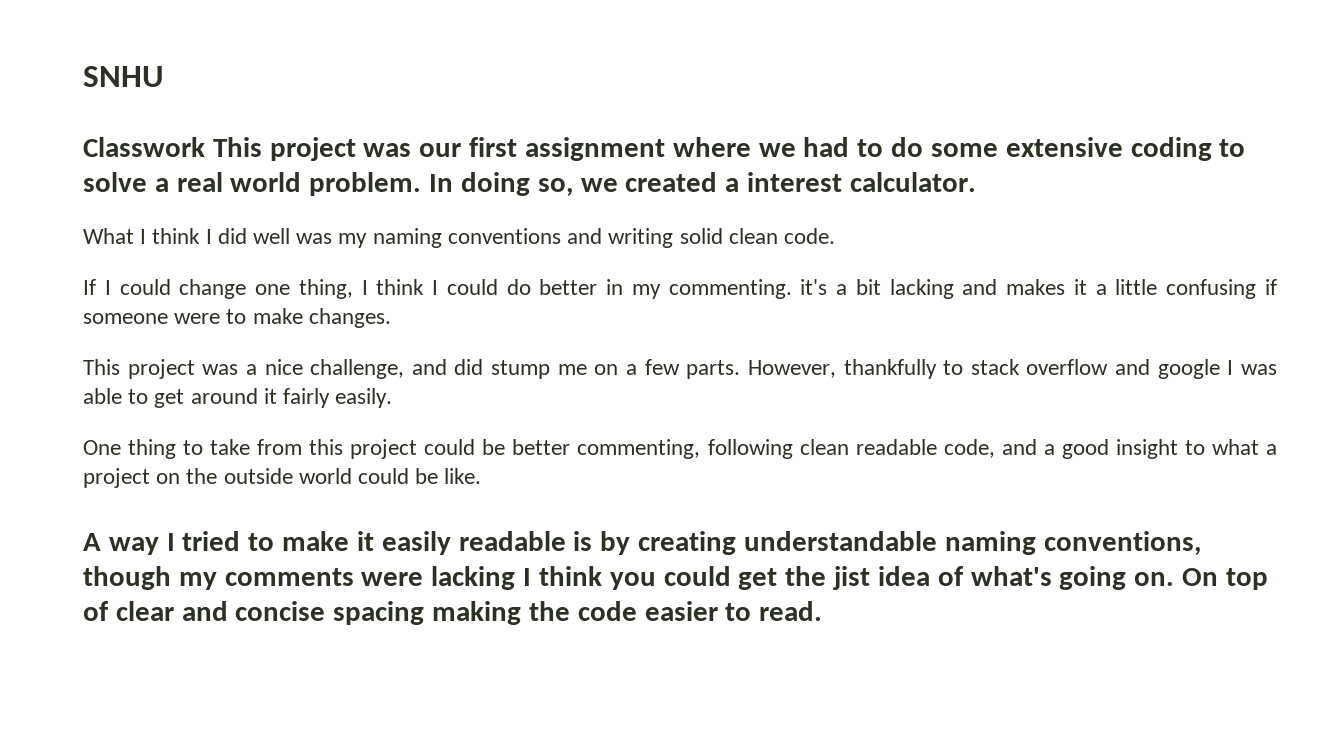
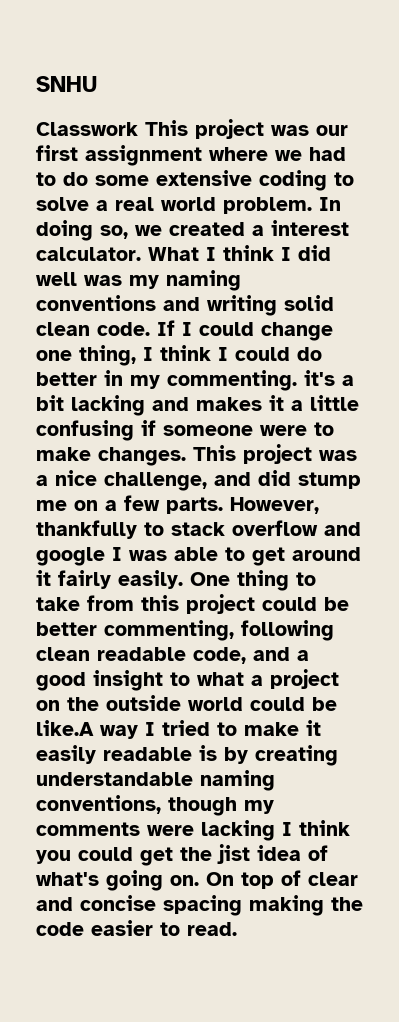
(976, 182) // -> (141, 254) none
(835, 236) // -> (150, 329) none
(391, 318) // -> (186, 456) none
(393, 398) // -> (183, 579) none
[444,468,482,484] [83,533,101,551] like. // A -> [36,720,94,736] like.A

